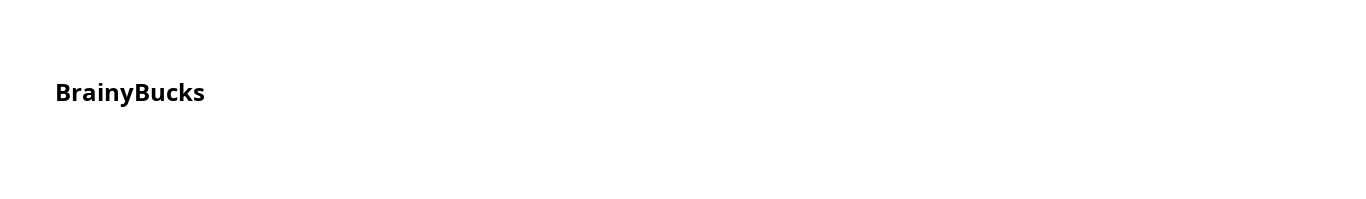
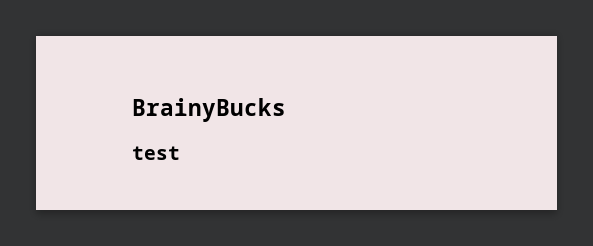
(205, 95) none -> [132,146,180,160] // test

